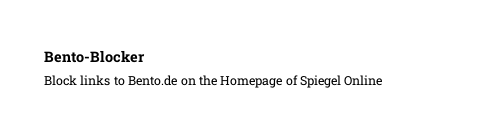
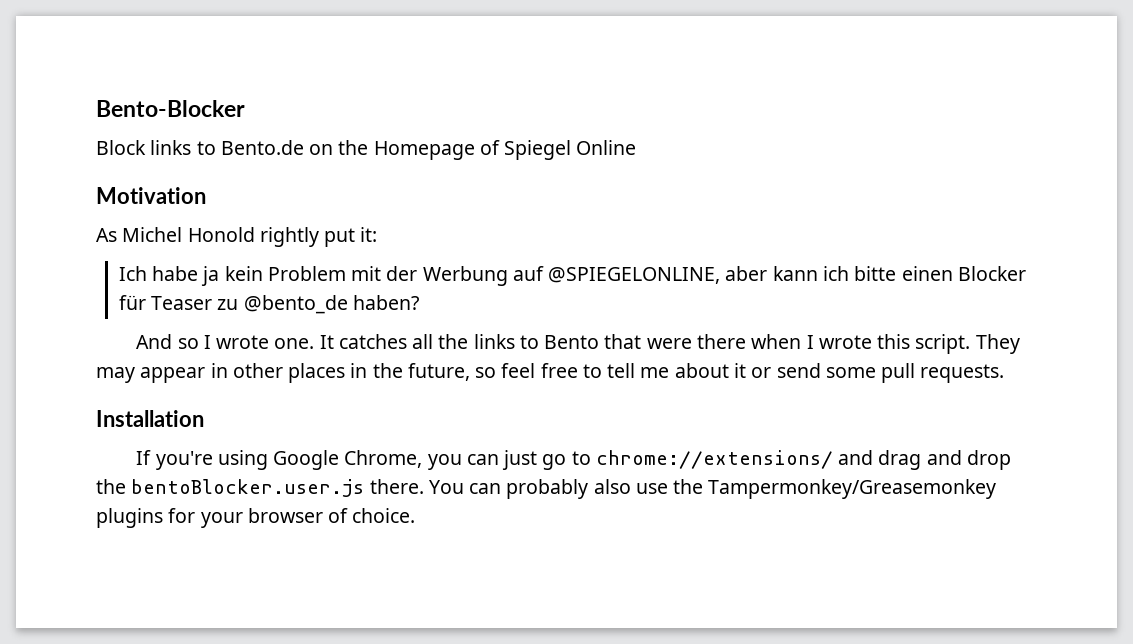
(383, 80) none -> [96,187,206,204] [96,227,378,247] [118,266,1026,286] [118,295,419,314] [136,334,1020,354] [96,363,1005,383] [96,410,204,427] [136,450,1012,470] [96,479,997,499] [96,508,416,528] // Motivation // As Michel Honold rightly put it: // Ich habe ja kein Problem mit der Werbung auf @SPIEGELONLINE, aber kann ich bitte einen Blocker für Teaser zu @bento_de haben? // And so I wrote one. It catches all the links to Bento that were there when I wrote this script. They may appear in other places in the future, so feel free to tell me about it or send some pull requests. // Installation // If you're using Google Chrome, you can just go to chrome://extensions/ and drag and drop the bentoBlocker.user.js there. You can probably also use the Tampermonkey/Greasemonkey plugins for your browser of choice.

